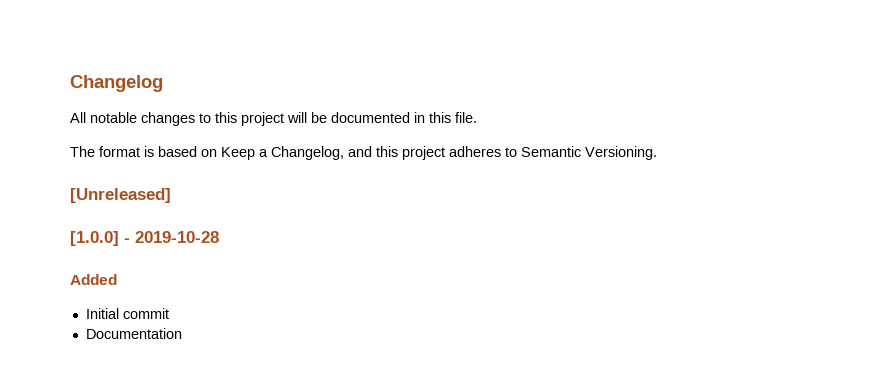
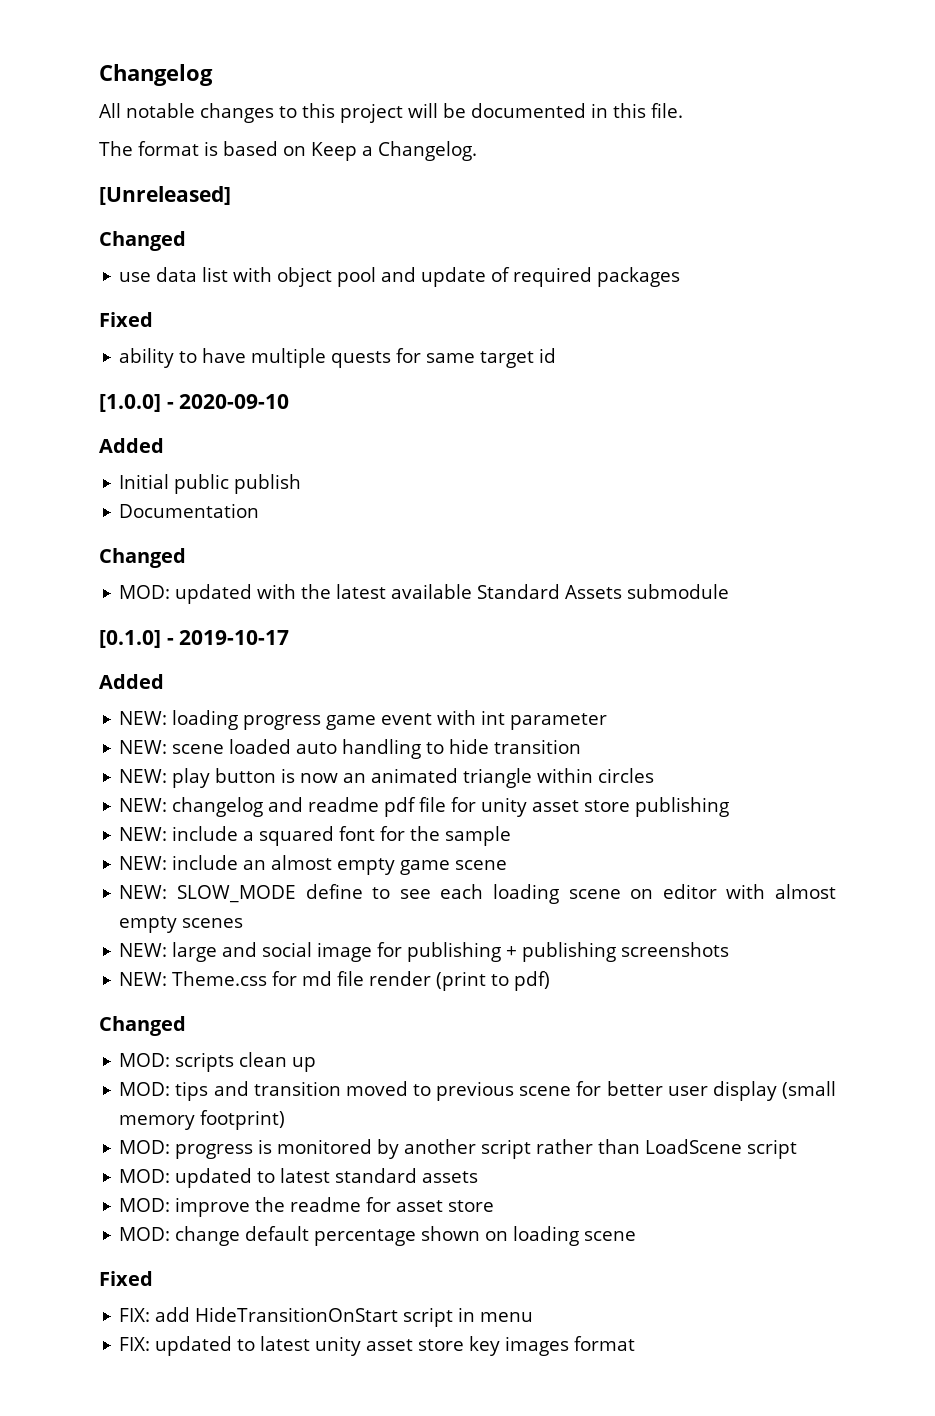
[271,146,657,160] [70,188,171,203] Changelog, and this project adheres to Semantic Versioning. // [Unreleased] -> [378,141,477,161] [99,186,231,205] [99,231,186,251] [119,267,681,287] [99,312,153,327] [119,348,557,368] Changelog. // [Unreleased] // Changed // use data list with object pool and update of required packages // Fixed // ability to have multiple quests for same target id
[135,231,219,243] 2019-10-28 -> [179,394,290,409] 2020-09-10
[122,308,169,319] commit -> [174,474,302,494] public publish
(182, 333) none -> [99,548,186,568] [119,584,730,604] [99,630,290,648] [99,674,164,689] [119,710,608,730] [119,739,582,759] [119,768,655,788] [119,797,730,817] [119,826,512,846] [119,855,508,875] [119,884,837,904] [119,916,244,933] [119,942,730,962] [119,971,551,991] [99,1016,186,1036] [119,1052,317,1072] [119,1081,836,1101] [119,1110,286,1130] [119,1139,798,1159] [119,1168,479,1188] [119,1197,495,1217] [119,1226,637,1246] [99,1271,153,1286] [119,1307,534,1327] [119,1336,636,1356] // Changed // MOD: updated with the latest available Standard Assets submodule // [0.1.0] - 2019-10-17 // Added // NEW: loading progress game event with int parameter // NEW: scene loaded auto handling to hide transition // NEW: play button is now an animated triangle within circles // NEW: changelog and readme pdf file for unity asset store publishing // NEW: include a squared font for the sample // NEW: include an almost empty game scene // NEW: SLOW_MODE define to see each loading scene on editor with almost empty scenes // NEW: large and social image for publishing + publishing screenshots // NEW: Theme.css for md file render (print to pdf) // Changed // MOD: scripts clean up // MOD: tips and transition moved to previous scene for better user display (small memory footprint) // MOD: progress is monitored by another script rather than LoadScene script // MOD: updated to latest standard assets // MOD: improve the readme for asset store // MOD: change default percentage shown on loading scene // Fixed // FIX: add HideTransitionOnStart script in menu // FIX: updated to latest unity asset store key images format

